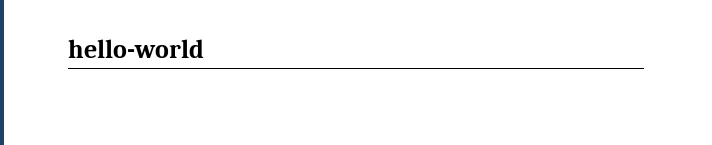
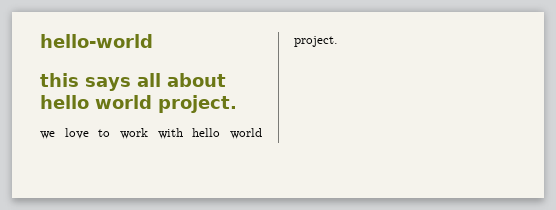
(204, 48) none -> [40,73,226,91] [40,95,237,113] [40,128,262,139] [294,36,338,47] // this says all about hello world project. // we love to work with hello world project.

